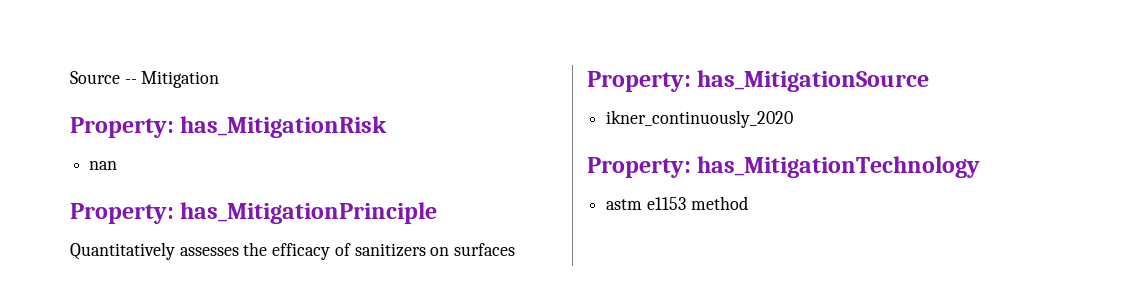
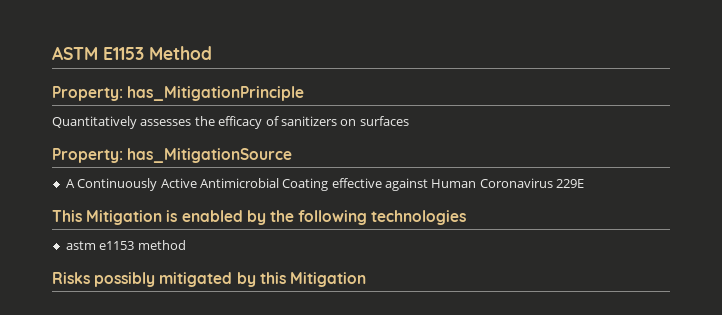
[70,71,220,88] [70,116,388,138] [89,161,118,170] Source -- Mitigation // Property: has_MitigationRisk // nan -> [52,46,212,60] ASTM E1153 Method
[606,110,794,128] [587,156,981,178] [606,196,748,210] ikner_continuously_2020 // Property: has_MitigationTechnology // astm e1153 method -> [65,178,585,191] [52,210,467,225] [65,240,186,250] [52,272,366,287] A Continuously Active Antimicrobial Coating effective against Human Coronavirus 229E // This Mitigation is enabled by the following technologies // astm e1153 method // Risks possibly mitigated by this Mitigation

